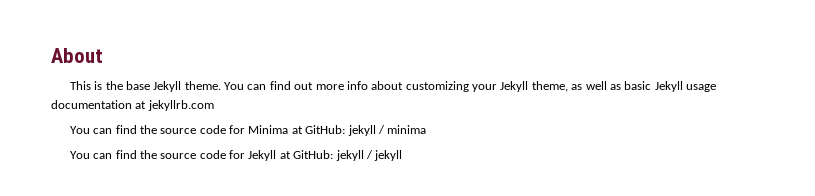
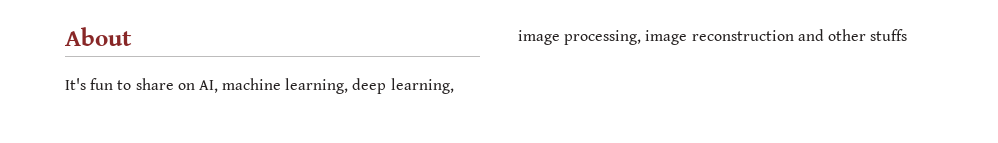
[69,81,717,92] [51,100,214,111] [69,125,427,136] [69,150,403,161] This is the base Jekyll theme. You can find out more info about customizing your Jekyll theme, as well as basic Jekyll usage documentation at jekyllrb.com // You can find the source code for Minima at GitHub: jekyll / minima // You can find the source code for Jekyll at GitHub: jekyll / jekyll -> [65,78,454,94] [518,29,908,45] It's fun to share on AI, machine learning, deep learning, image processing, image reconstruction and other stuffs

